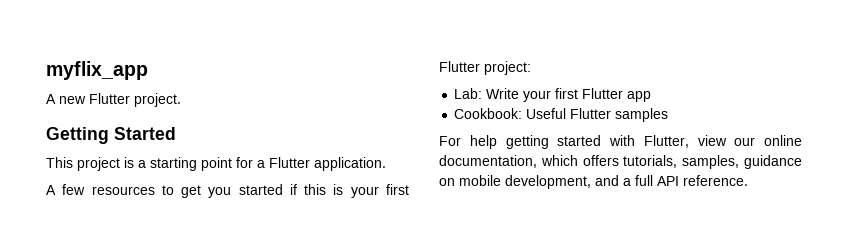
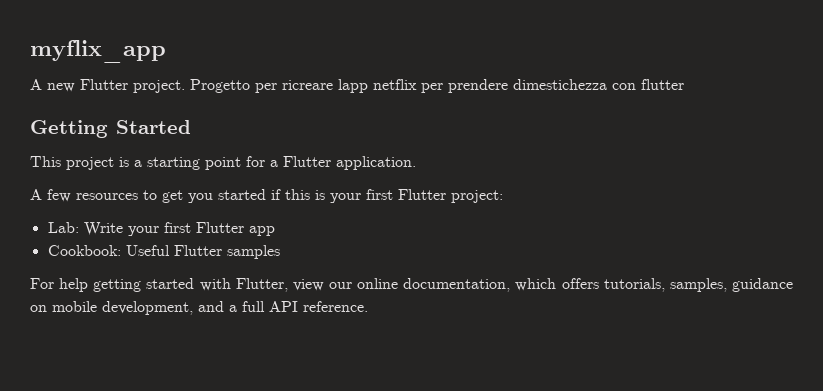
(181, 100) none -> [190,79,684,93] Progetto per ricreare lapp netflix per prendere dimestichezza con flutter

